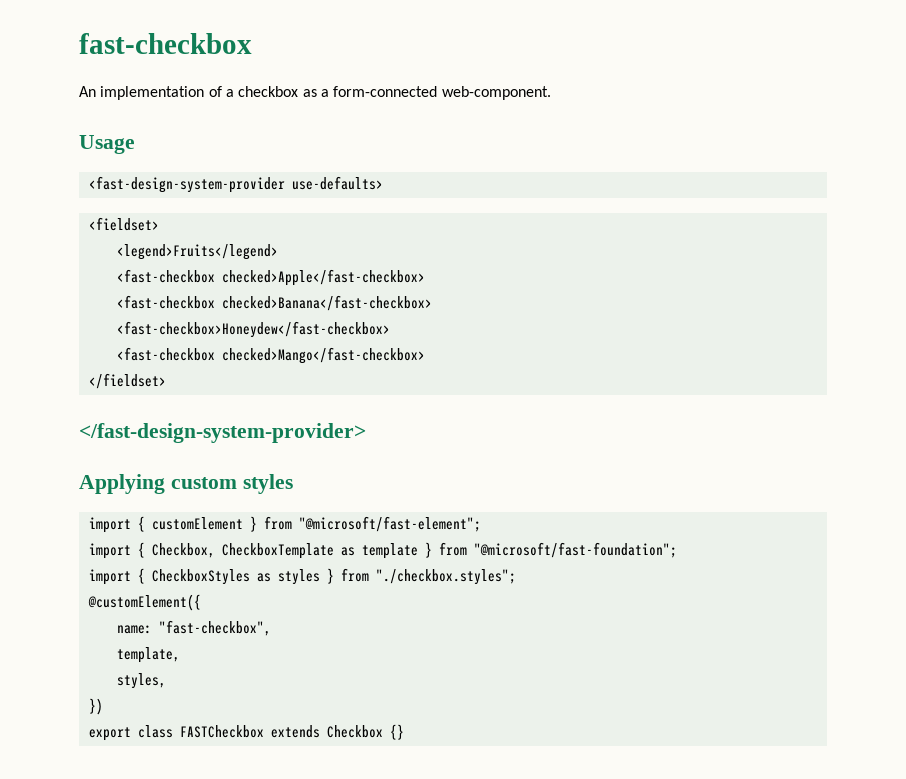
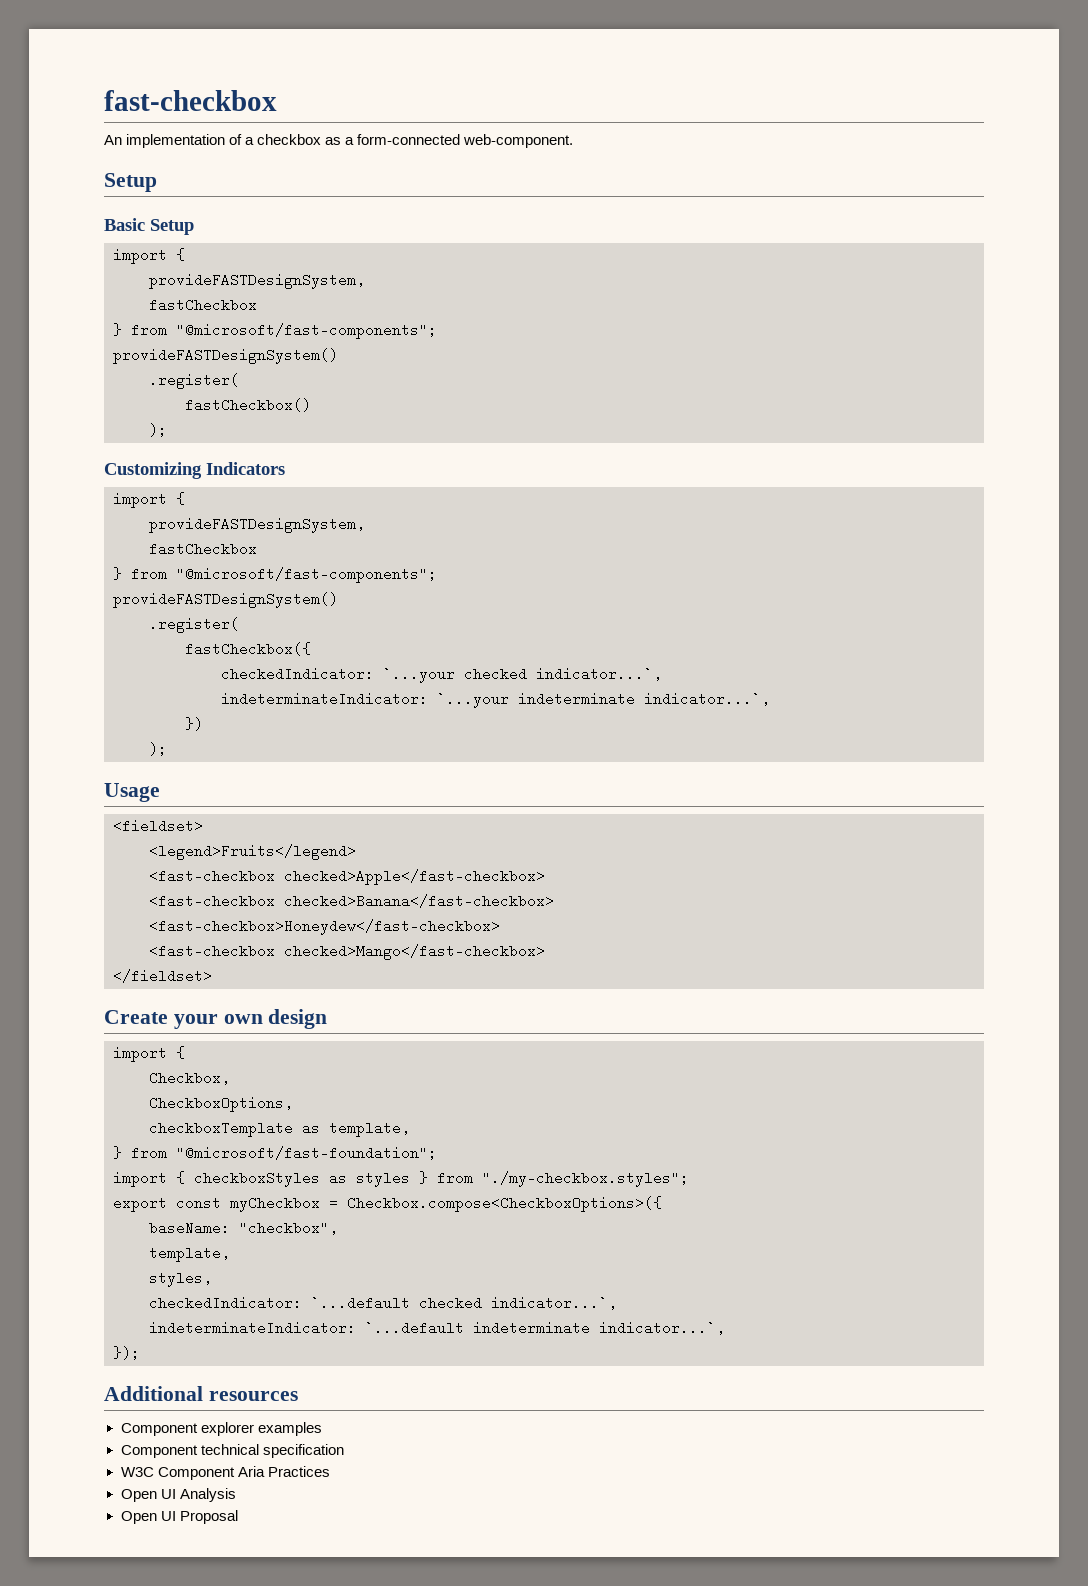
(551, 93) none -> [104,173,157,192] [104,218,194,235] [113,248,185,264] [149,273,365,289] [149,298,257,312] [113,323,437,339] [113,348,338,364] [149,373,239,389] [185,398,311,412] [149,423,167,437] [104,462,285,479] [113,492,185,508] [149,517,365,533] [149,542,257,556] [113,567,437,583] [113,592,338,608] [149,617,239,633] [185,642,311,656] [221,667,662,683] [221,692,770,708] [185,717,203,731] [149,742,167,756] // Setup // Basic Setup // import { // provideFASTDesignSystem, // fastCheckbox // } from "@microsoft/fast-components"; // provideFASTDesignSystem() // .register( // fastCheckbox() // ); // Customizing Indicators // import { // provideFASTDesignSystem, // fastCheckbox // } from "@microsoft/fast-components"; // provideFASTDesignSystem() // .register( // fastCheckbox({ // checkedIndicator: `...your checked indicator...`, // indeterminateIndicator: `...your indeterminate indicator...`, // }) // );
[88,176,383,193] // <fast-design-system-provider use-defaults> -> (160, 792) none
[79,423,366,443] [79,474,293,494] [88,516,481,533] [88,542,418,559] </fast-design-system-provider> // Applying custom styles // import { customElement } from "@microsoft/fast-element"; // import { Checkbox, CheckboxTemplate as template -> [104,1009,328,1029] [113,1046,185,1062] [149,1071,230,1085] [149,1096,293,1112] [149,1121,410,1137] Create your own design // import { // Checkbox, // CheckboxOptions, // checkboxTemplate as template, //
[151,569,250,585] CheckboxStyles -> [194,1171,320,1187] checkboxStyles
[375,569,516,585] [87,594,201,611] [116,620,271,636] [116,647,180,663] [116,673,166,689] [88,698,103,715] [88,724,404,741] "./checkbox.styles"; // @customElement({ // name: "fast-checkbox", // template, // styles, // }) // export class FASTCheckbox extends Checkbox {} -> [482,1171,689,1187] [113,1196,662,1212] [149,1221,338,1235] [149,1246,230,1262] [149,1271,212,1287] [149,1296,617,1310] [149,1321,725,1335] [113,1346,140,1360] [104,1386,298,1401] [120,1422,322,1436] [120,1444,344,1458] [120,1466,330,1480] [120,1488,236,1502] [120,1510,238,1524] "./my-checkbox.styles"; // export const myCheckbox = Checkbox.compose<CheckboxOptions>({ // baseName: "checkbox", // template, // styles, // checkedIndicator: `...default checked indicator...`, // indeterminateIndicator: `...default indeterminate indicator...`, // }); // Additional resources // Component explorer examples // Component technical specification // W3C Component Aria Practices // Open UI Analysis // Open UI Proposal

